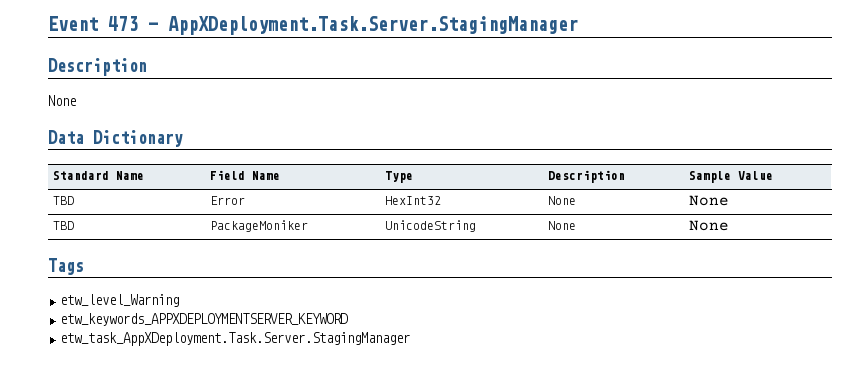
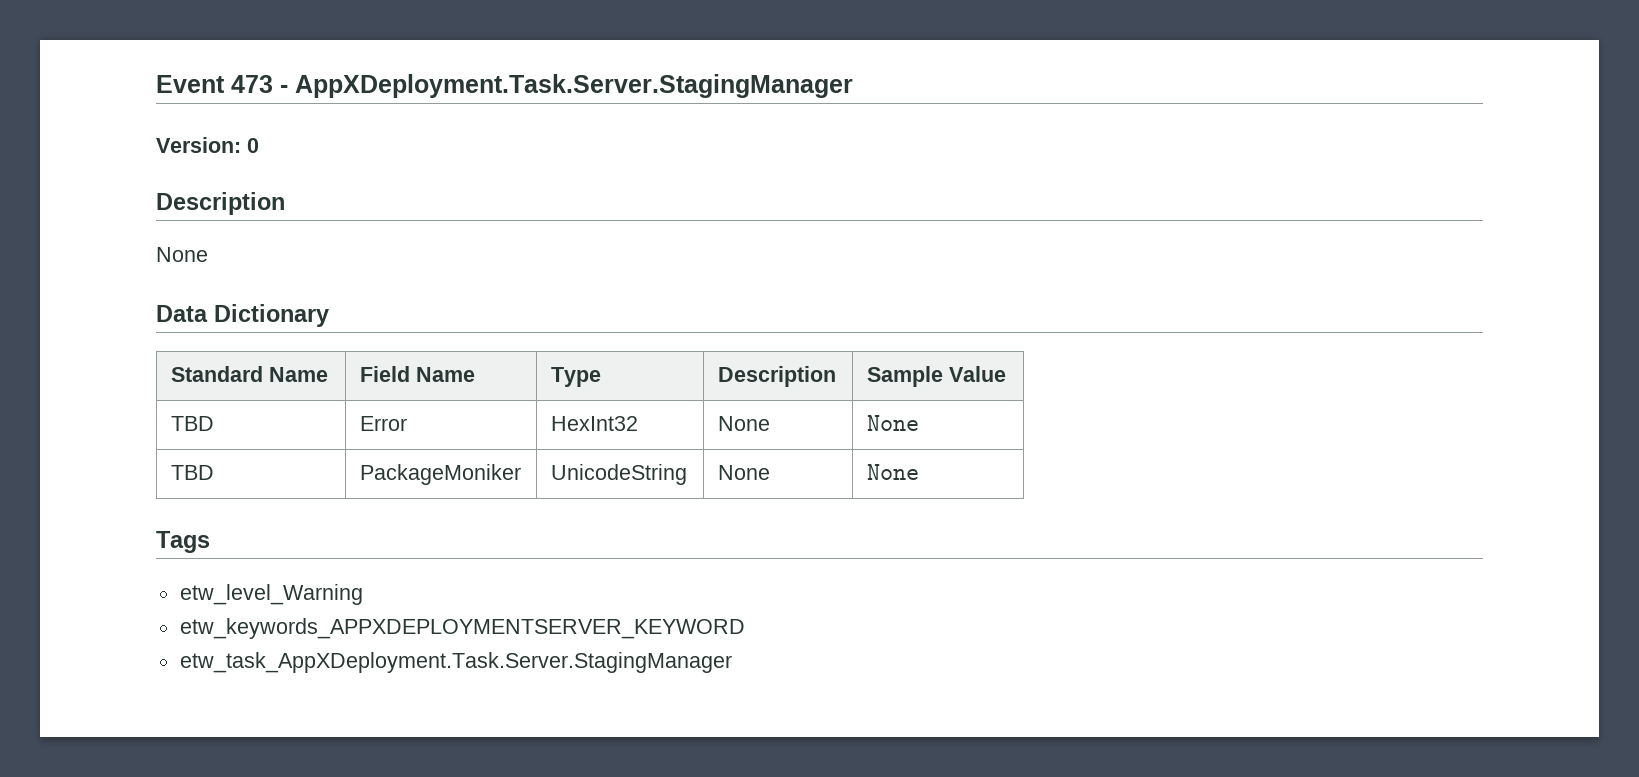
(578, 25) none -> [156,137,259,153] // Version: 0

